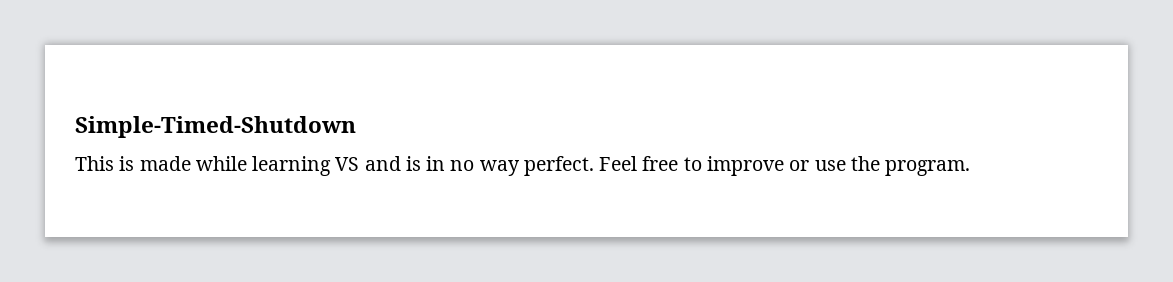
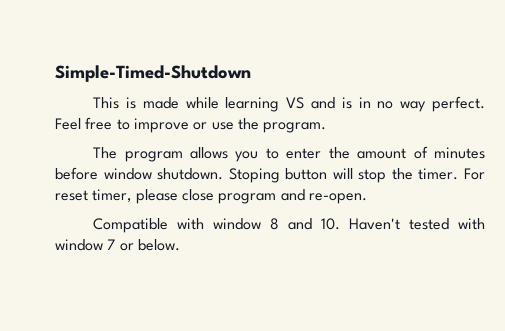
(971, 168) none -> [93,146,486,162] [55,167,485,183] [55,189,367,204] [93,218,485,233] [55,239,180,251] // The program allows you to enter the amount of minutes before window shutdown. Stoping button will stop the timer. For reset timer, please close program and re-open. // Compatible with window 8 and 10. Haven't tested with window 7 or below.

